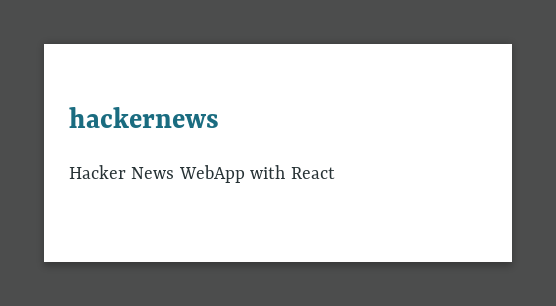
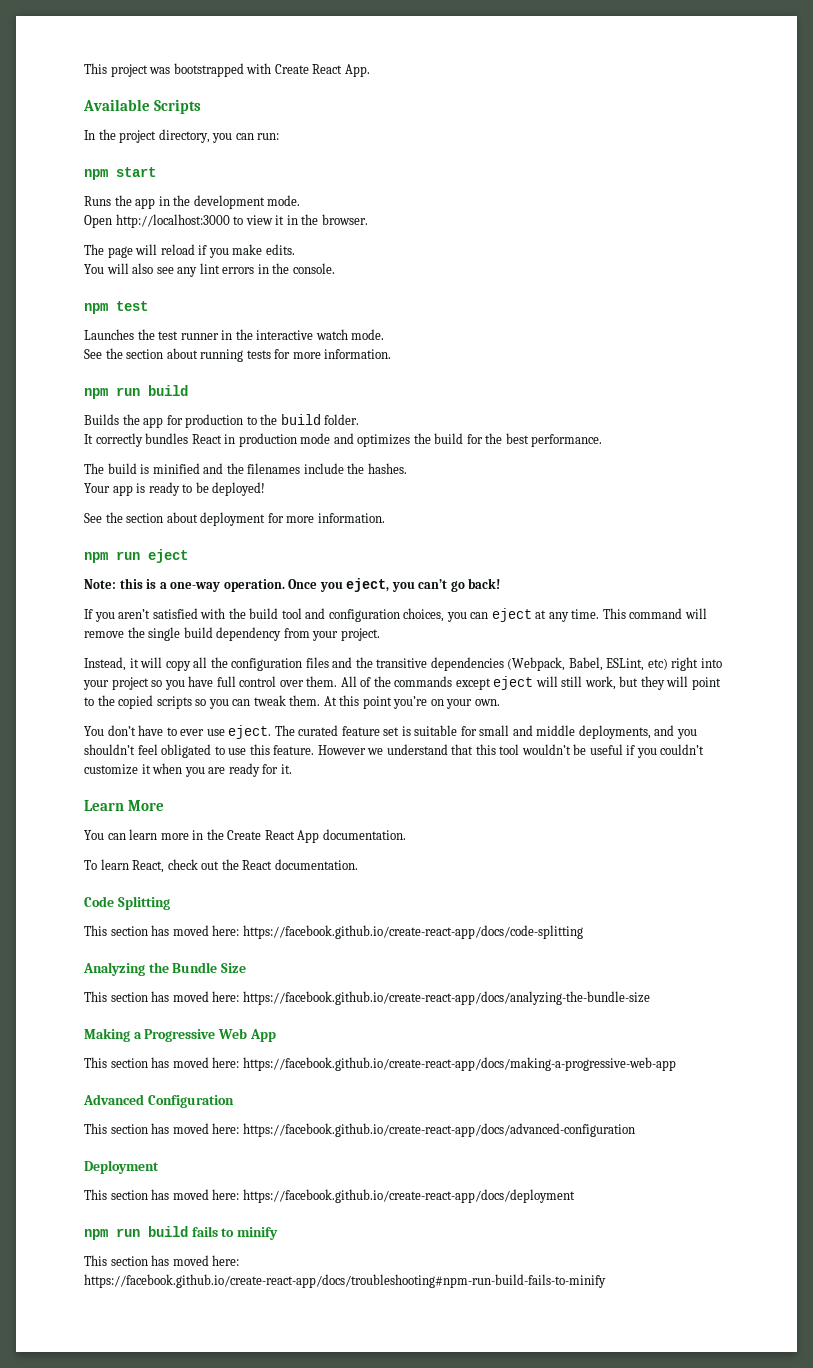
[69,107,219,128] [69,165,335,183] hackernews // Hacker News WebApp with React -> [84,63,370,77] [83,99,201,114] [84,129,280,143] [84,167,156,180] [84,195,301,209] [84,214,368,228] [84,244,295,258] [84,263,335,277] [84,301,148,314] [84,329,385,340] [84,348,392,362] [84,385,188,399] [84,414,360,428] [84,433,603,447] [84,463,407,474] [84,482,266,496] [84,512,385,526] [84,549,188,563] [84,578,501,592] [84,608,707,622] [84,627,380,641] [84,657,722,671] [83,676,721,690] [84,695,500,709] [84,725,697,739] [84,744,705,758] [84,763,292,777] [84,800,164,811] [84,829,406,843] [84,859,358,873] [84,896,170,910] [84,925,583,939] [83,962,246,976] [84,991,650,1005] [84,1028,276,1042] [84,1057,676,1071] [83,1094,234,1108] [84,1123,635,1137] [84,1160,159,1174] [84,1189,575,1203] [84,1226,278,1240] [84,1255,240,1266] [84,1274,606,1288] This project was bootstrapped with Create React App. // Available Scripts // In the project directory, you can run: // npm start // Runs the app in the development mode. // Open http://localhost:3000 to view it in the browser. // The page will reload if you make edits. // You will also see any lint errors in the console. // npm test // Launches the test runner in the interactive watch mode. // See the section about running tests for more information. // npm run build // Builds the app for production to the build folder. // It correctly bundles React in production mode and optimizes the build for the best performance. // The build is minified and the filenames include the hashes. // Your app is ready to be deployed! // See the section about deployment for more information. // npm run eject // Note: this is a one-way operation. Once you eject, you can’t go back! // If you aren’t satisfied with the build tool and configuration choices, you can eject at any time. This command will remove the single build dependency from your project. // Instead, it will copy all the configuration files and the transitive dependencies (Webpack, Babel, ESLint, etc) right into your project so you have full control over them. All of the commands except eject will still work, but they will point to the copied scripts so you can tweak them. At this point you’re on your own. // You don’t have to ever use eject. The curated feature set is suitable for small and middle deployments, and you shouldn’t feel obligated to use this feature. However we understand that this tool wouldn’t be useful if you couldn’t customize it when you are ready for it. // Learn More // You can learn more in the Create React App documentation. // To learn React, check out the React documentation. // Code Splitting // This section has moved here: https://facebook.github.io/create-react-app/docs/code-splitting // Analyzing the Bundle Size // This section has moved here: https://facebook.github.io/create-react-app/docs/analyzing-the-bundle-size // Making a Progressive Web App // This section has moved here: https://facebook.github.io/create-react-app/docs/making-a-progressive-web-app // Advanced Configuration // This section has moved here: https://facebook.github.io/create-react-app/docs/advanced-configuration // Deployment // This section has moved here: https://facebook.github.io/create-react-app/docs/deployment // npm run build fails to minify // This section has moved here: https://facebook.github.io/create-react-app/docs/troubleshooting#npm-run-build-fails-to-minify

